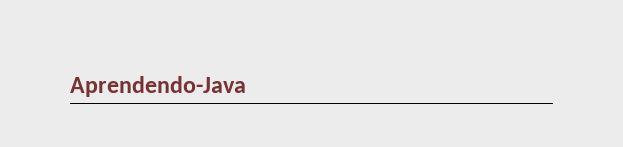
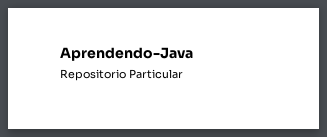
(246, 86) none -> [60,69,183,81] // Repositorio Particular

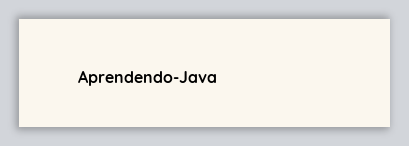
[60,69,183,81] // Repositorio Particular -> (217, 78) none

